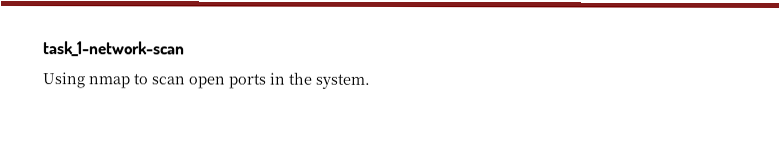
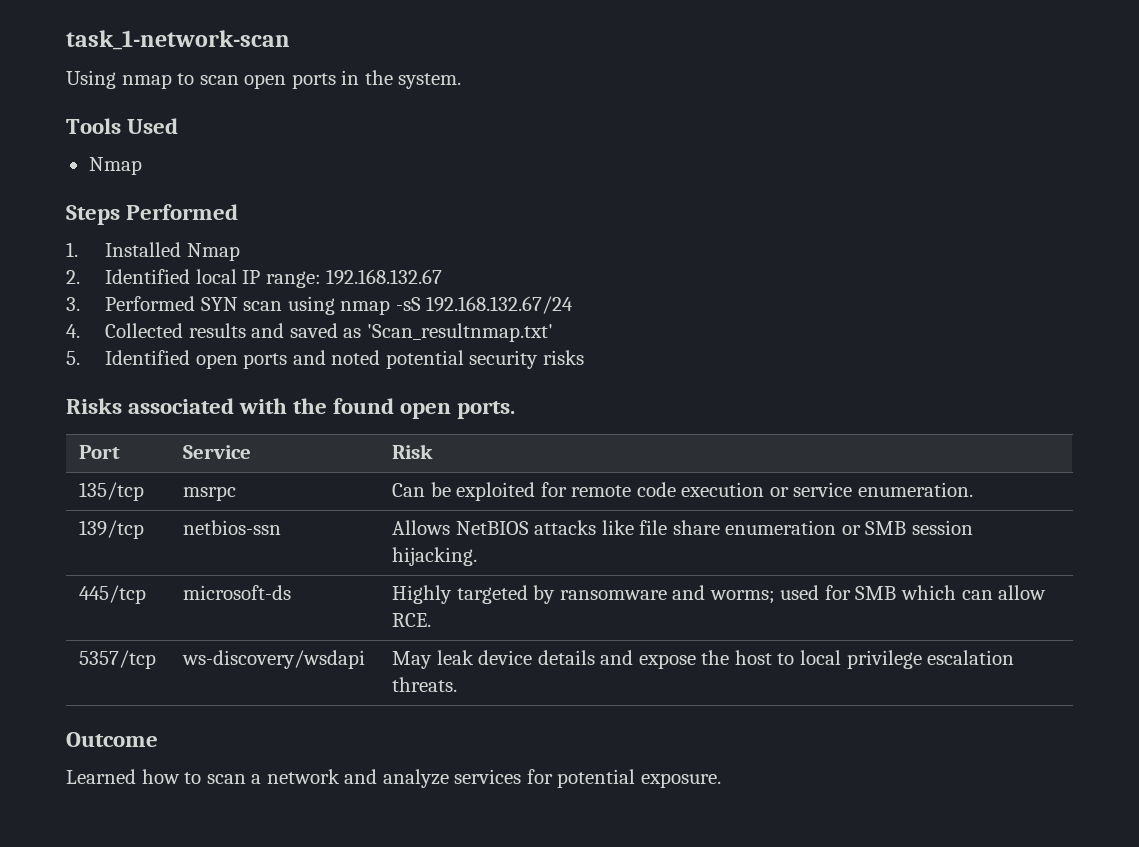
(370, 81) none -> [66,118,179,134] [88,157,142,175] [66,204,239,225] [66,242,240,261] [66,269,443,288] [66,296,574,315] [66,323,553,342] [66,350,584,369] [66,398,516,419] [79,445,121,459] [183,445,252,459] [392,444,434,459] [79,482,145,501] [183,486,237,501] [392,482,973,501] [79,520,145,539] [183,520,282,535] [392,520,973,535] [392,547,478,566] [79,585,147,604] [183,585,292,600] [392,585,1047,604] [392,613,432,627] [79,650,157,669] [182,650,366,669] [392,650,1015,669] [392,677,458,692] [66,732,158,747] [66,769,721,788] // Tools Used // Nmap // Steps Performed // 1. Installed Nmap // 2. Identified local IP range: 192.168.132.67 // 3. Performed SYN scan using nmap -sS 192.168.132.67/24 // 4. Collected results and saved as 'Scan_resultnmap.txt' // 5. Identified open ports and noted potential security risks // Risks associated with the found open ports. // Port | Service | Risk // 135/tcp | msrpc | Can be exploited for remote code execution or service enumeration. // 139/tcp | netbios-ssn | Allows NetBIOS attacks like file share enumeration or SMB session hijacking. // 445/tcp | microsoft-ds | Highly targeted by ransomware and worms; used for SMB which can allow RCE. // 5357/tcp | ws-discovery/wsdapi | May leak device details and expose the host to local privilege escalation threats. // Outcome // Learned how to scan a network and analyze services for potential exposure.

